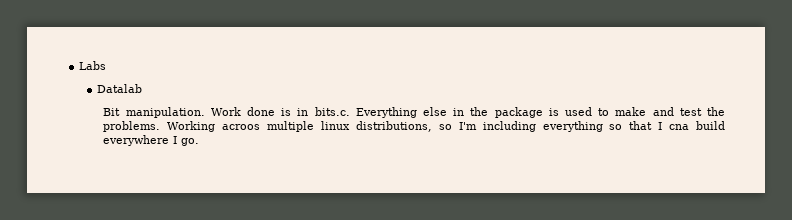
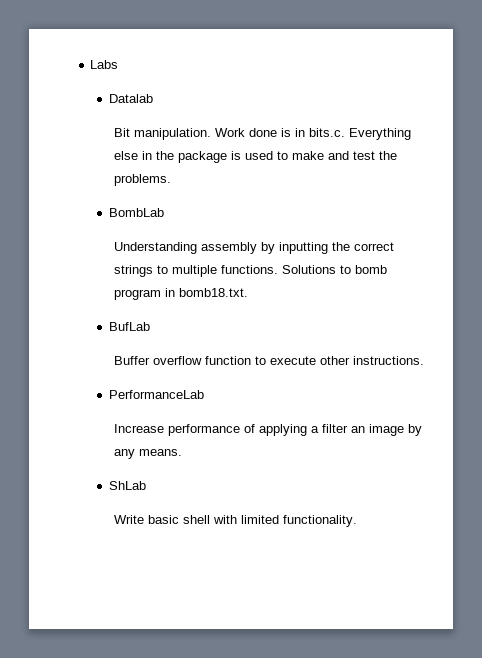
[167,121,725,132] [103,135,200,146] Working acroos multiple linux distributions, so I'm including everything so that I cna build everywhere I go. -> [109,208,165,217] [113,242,394,254] [113,265,387,277] [113,288,248,300] [109,322,151,331] [113,356,424,365] [109,390,205,399] [113,424,422,436] [113,449,182,459] [109,481,147,490] [113,515,357,527] // BombLab // Understanding assembly by inputting the correct strings to multiple functions. Solutions to bomb program in bomb18.txt. // BufLab // Buffer overflow function to execute other instructions. // PerformanceLab // Increase performance of applying a filter an image by any means. // ShLab // Write basic shell with limited functionality.

